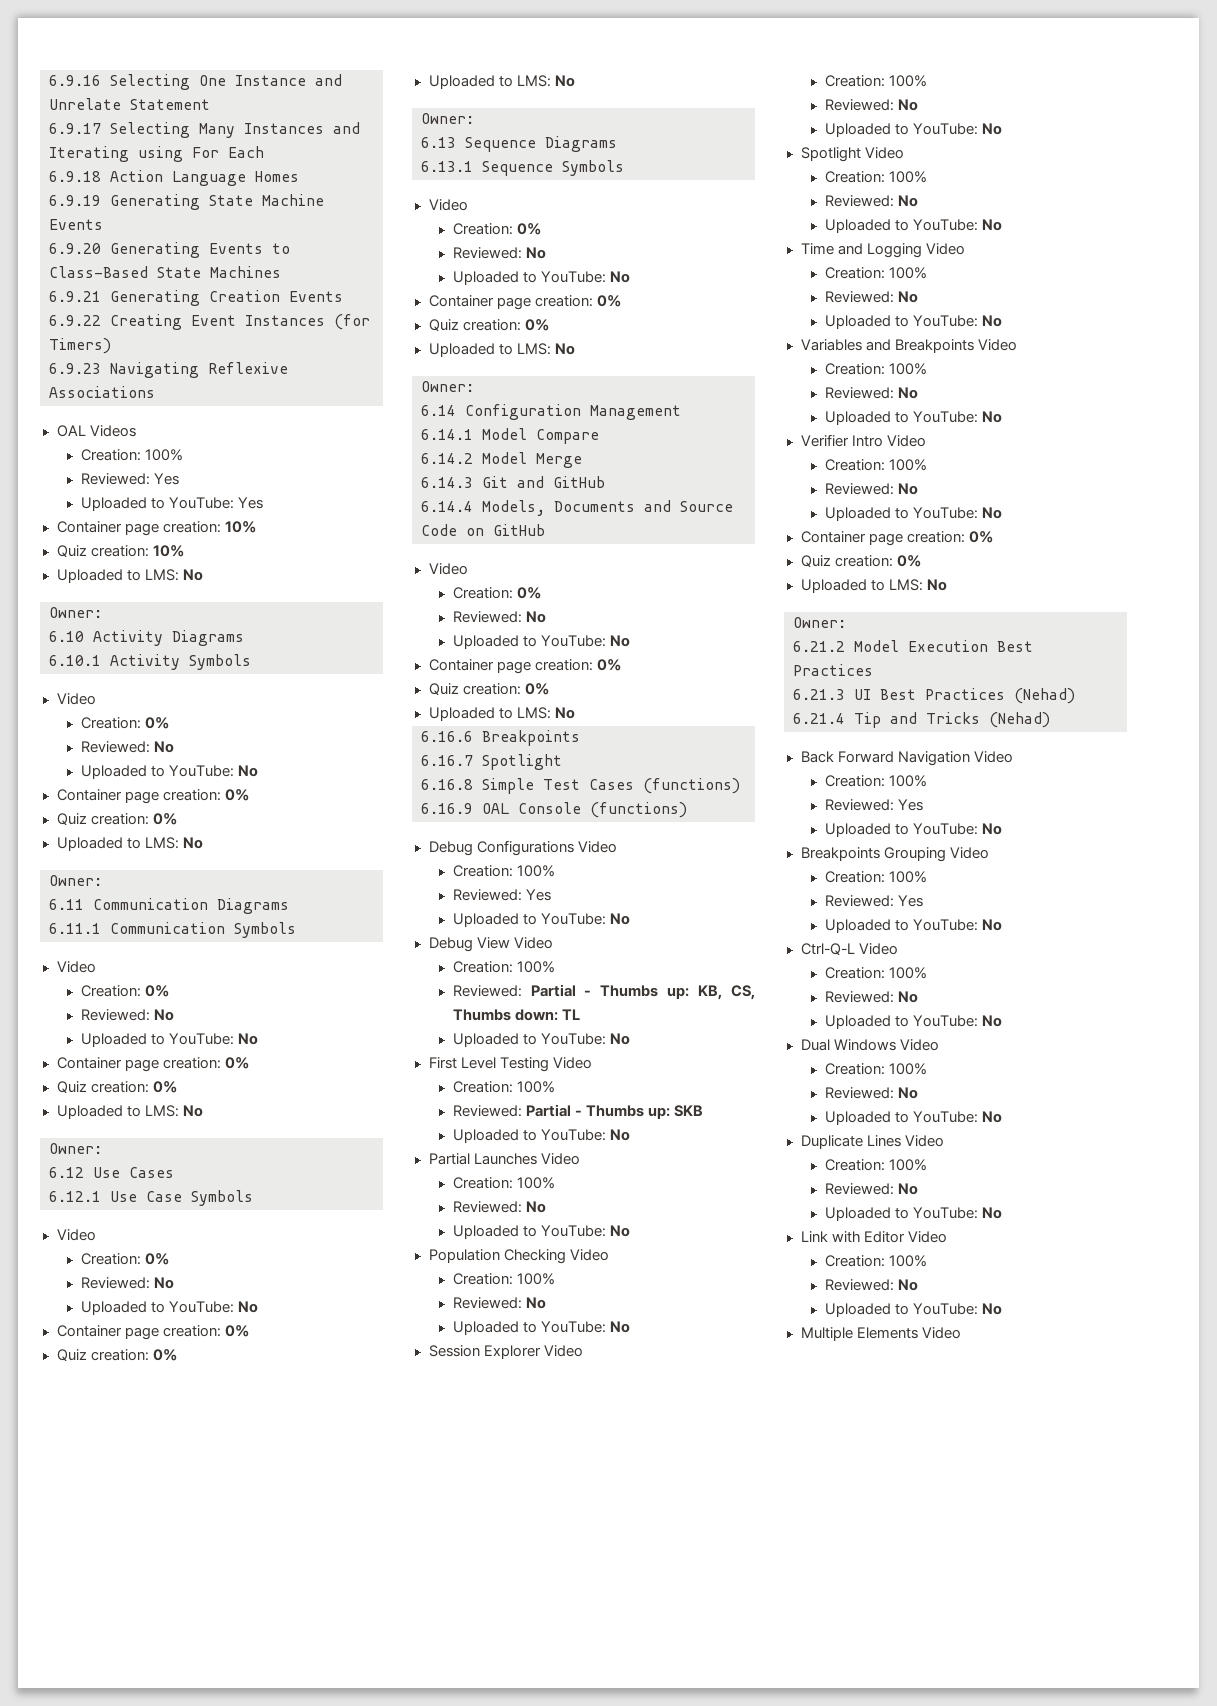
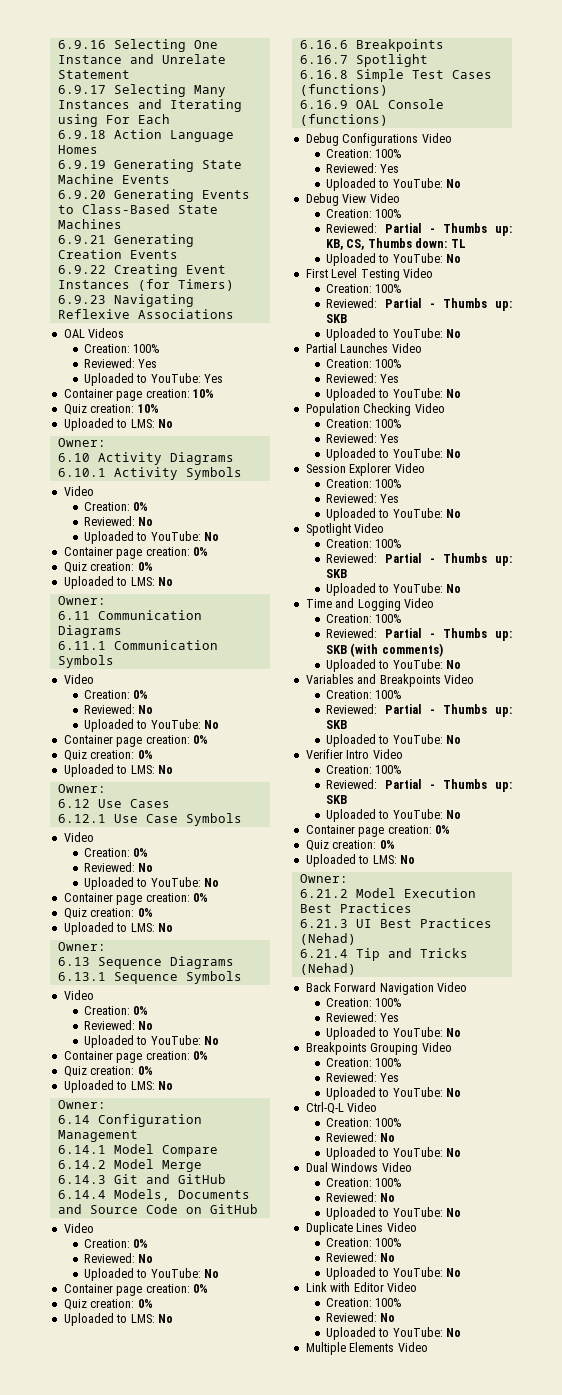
[525,1201,546,1213] No -> [380,374,400,383] Yes
[525,1297,546,1309] No -> [380,434,400,443] Yes
[897,99,918,111] No -> [380,494,400,503] Yes
[897,195,918,207] No -> [385,553,512,566] [326,569,348,578] Partial - Thumbs up: SKB
[897,291,918,303] No -> [385,628,512,641] [326,643,443,657] Partial - Thumbs up: SKB (with comments)
[897,387,918,399] No -> [385,704,512,717] [326,720,348,729] Partial - Thumbs up: SKB
[897,483,918,495] No -> [385,779,512,792] [326,795,348,804] Partial - Thumbs up: SKB

